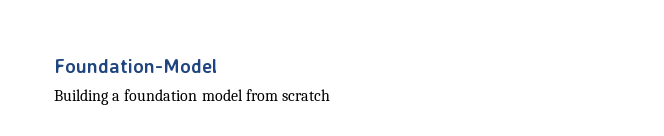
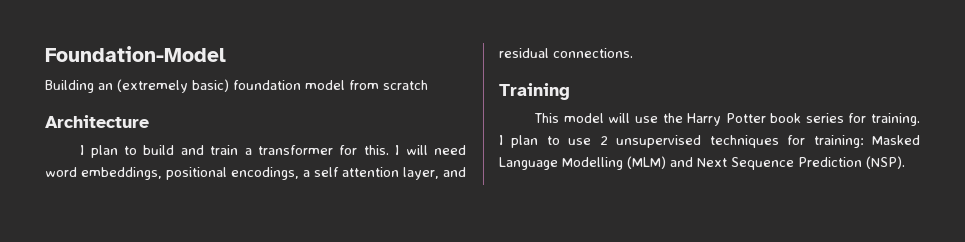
[112,93,121,101] a -> [98,79,229,93] an (extremely basic)
(330, 95) none -> [45,115,149,128] [80,145,467,158] [45,167,466,180] [499,48,633,58] [499,83,570,100] [534,113,920,126] [499,135,920,148] [499,156,905,170] // Architecture // I plan to build and train a transformer for this. I will need word embeddings, positional encodings, a self attention layer, and residual connections. // Training // This model will use the Harry Potter book series for training. I plan to use 2 unsupervised techniques for training: Masked Language Modelling (MLM) and Next Sequence Prediction (NSP).

